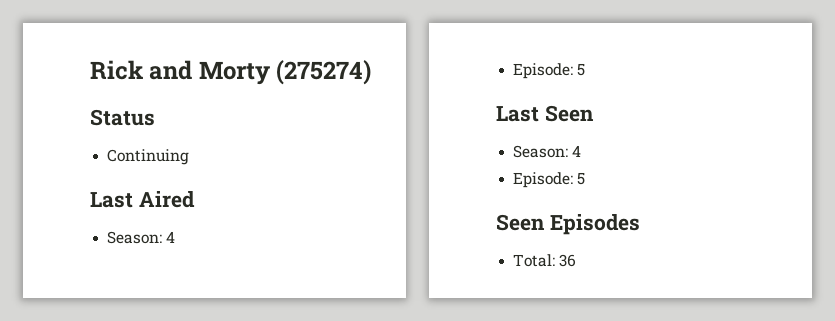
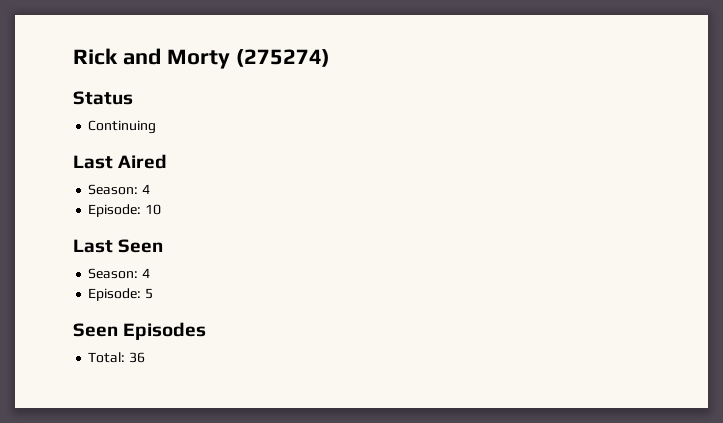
[577,63,586,76] 5 -> [145,204,162,215] 10

